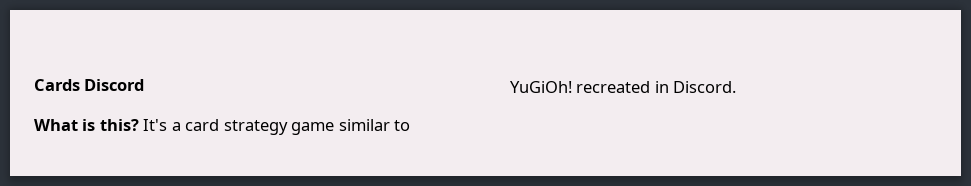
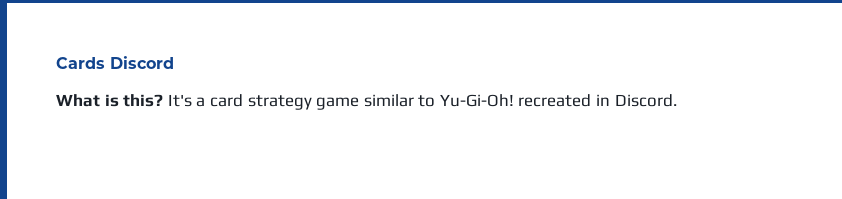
[510,81,572,93] YuGiOh! -> [439,94,514,107] Yu-Gi-Oh!

